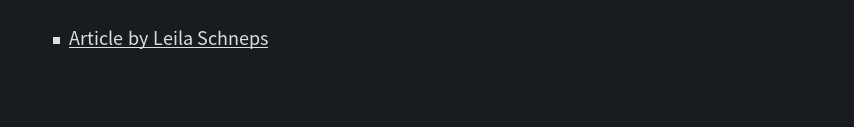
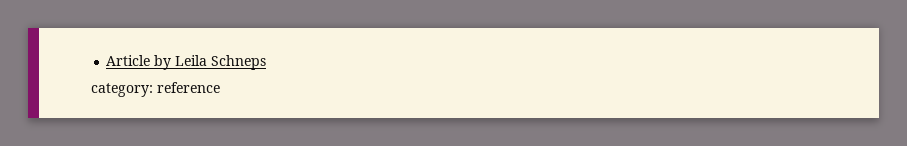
(269, 39) none -> [91,82,220,97] // category: reference

